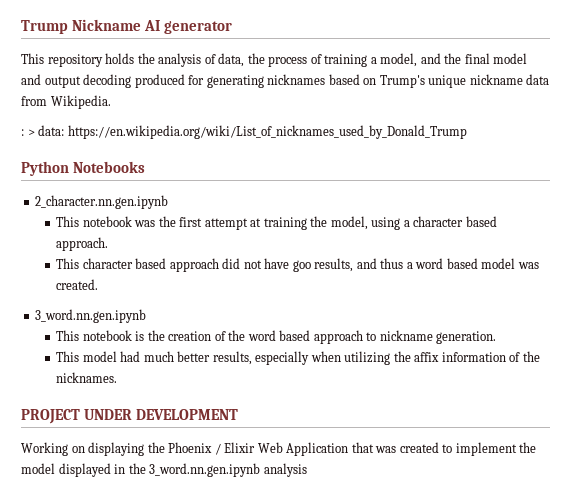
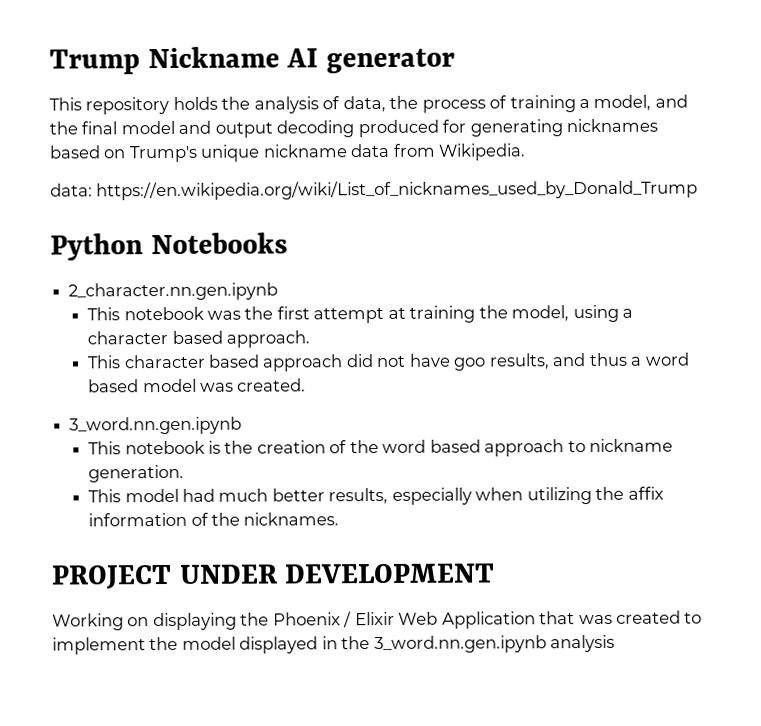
[21,129,35,136] : > -> (527, 152) none

